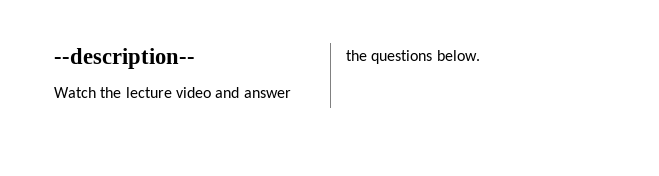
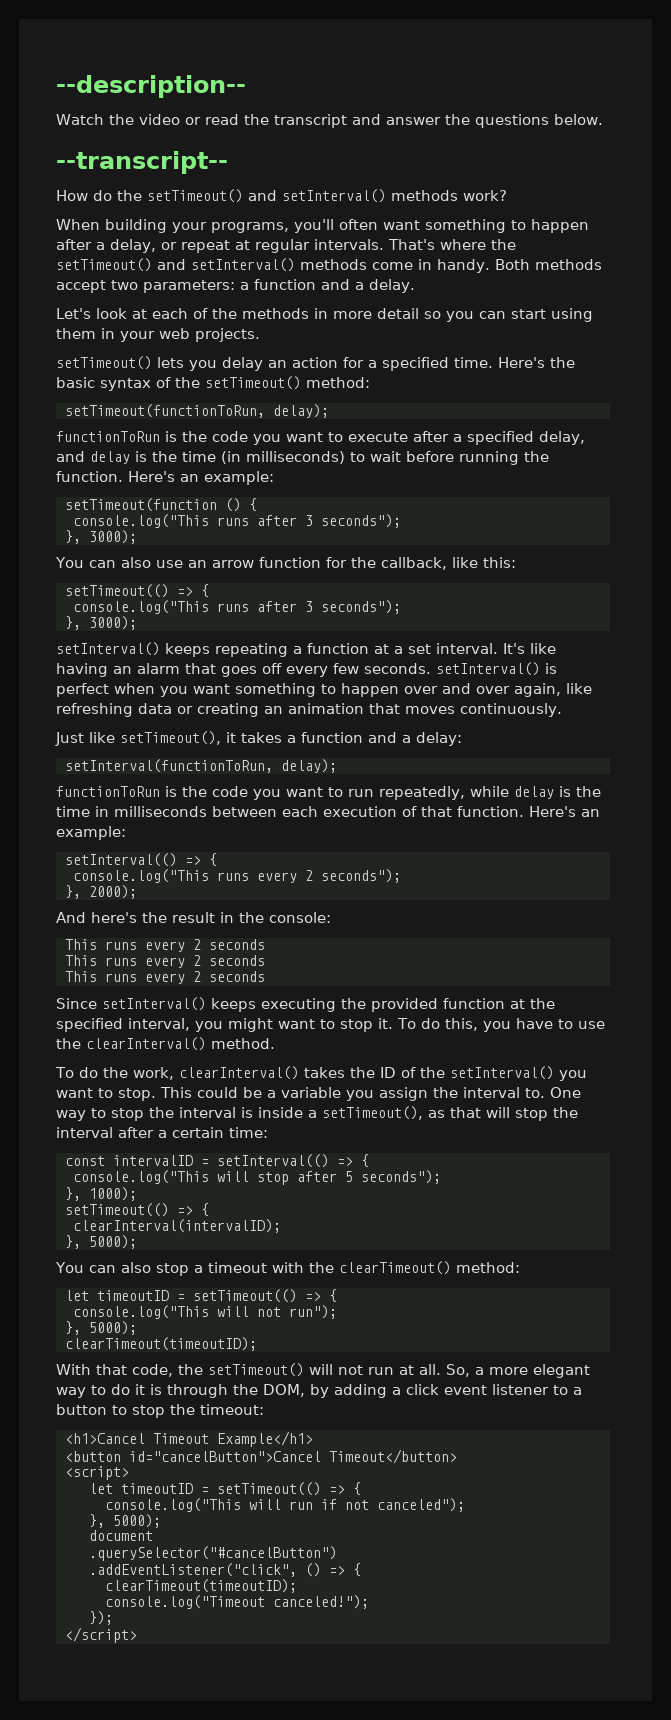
[125,87,211,98] lecture video -> [138,114,347,128] video or read the transcript
(480, 55) none -> [56,151,228,174] [56,189,507,203] [56,219,589,233] [56,239,516,253] [56,258,602,273] [56,279,415,293] [56,308,593,322] [56,328,260,342] [56,356,575,371] [56,376,370,391] [65,404,329,418] [56,431,585,445] [56,451,549,465] [56,471,274,485] [65,498,257,512] [73,514,401,528] [65,530,137,544] [55,557,516,570] [65,584,209,598] [73,600,401,614] [65,616,137,630] [56,642,556,657] [56,662,557,677] [56,683,592,697] [56,703,562,717] [55,731,462,746] [65,759,337,773] [56,786,601,800] [56,806,600,817] [56,826,126,840] [65,853,217,867] [73,869,401,883] [65,885,137,899] [56,912,331,923] [65,939,265,952] [65,955,265,968] [65,971,265,984] [56,997,555,1012] [56,1018,605,1032] [56,1037,275,1051] [55,1066,587,1081] [56,1087,581,1101] [56,1106,578,1121] [56,1127,268,1138] [65,1154,369,1168] [73,1170,441,1185] [65,1187,137,1201] [65,1203,209,1217] [73,1219,281,1233] [65,1235,137,1249] [55,1261,520,1276] [65,1289,337,1303] [73,1305,337,1319] [65,1321,137,1335] [65,1337,257,1351] [56,1363,590,1378] [56,1384,582,1398] [56,1404,264,1418] [65,1431,313,1447] [65,1449,457,1464] [65,1466,129,1480] [89,1482,361,1496] [105,1498,465,1512] [89,1514,161,1528] [89,1530,153,1541] [89,1546,337,1561] [89,1563,361,1577] [105,1579,297,1593] [105,1595,369,1609] [89,1611,113,1625] [65,1627,137,1643] // --transcript-- // How do the setTimeout() and setInterval() methods work? // When building your programs, you'll often want something to happen after a delay, or repeat at regular intervals. That's where the setTimeout() and setInterval() methods come in handy. Both methods accept two parameters: a function and a delay. // Let's look at each of the methods in more detail so you can start using them in your web projects. // setTimeout() lets you delay an action for a specified time. Here's the basic syntax of the setTimeout() method: // setTimeout(functionToRun, delay); // functionToRun is the code you want to execute after a specified delay, and delay is the time (in milliseconds) to wait before running the function. Here's an example: // setTimeout(function () { // console.log("This runs after 3 seconds"); // }, 3000); // You can also use an arrow function for the callback, like this: // setTimeout(() => { // console.log("This runs after 3 seconds"); // }, 3000); // setInterval() keeps repeating a function at a set interval. It's like having an alarm that goes off every few seconds. setInterval() is perfect when you want something to happen over and over again, like refreshing data or creating an animation that moves continuously. // Just like setTimeout(), it takes a function and a delay: // setInterval(functionToRun, delay); // functionToRun is the code you want to run repeatedly, while delay is the time in milliseconds between each execution of that function. Here's an example: // setInterval(() => { // console.log("This runs every 2 seconds"); // }, 2000); // And here's the result in the console: // This runs every 2 seconds // This runs every 2 seconds // This runs every 2 seconds // Since setInterval() keeps executing the provided function at the specified interval, you might want to stop it. To do this, you have to use the clearInterval() method. // To do the work, clearInterval() takes the ID of the setInterval() you want to stop. This could be a variable you assign the interval to. One way to stop the interval is inside a setTimeout(), as that will stop the interval after a certain time: // const intervalID = setInterval(() => { // console.log("This will stop after 5 seconds"); // }, 1000); // setTimeout(() => { // clearInterval(intervalID); // }, 5000); // You can also stop a timeout with the clearTimeout() method: // let timeoutID = setTimeout(() => { // console.log("This will not run"); // }, 5000); // clearTimeout(timeoutID); // With that code, the setTimeout() will not run at all. So, a more elegant way to do it is through the DOM, by adding a click event listener to a button to stop the timeout: // <h1>Cancel Timeout Example</h1> // <button id="cancelButton">Cancel Timeout</button> // <script> // let timeoutID = setTimeout(() => { // console.log("This will run if not canceled"); // }, 5000); // document // .querySelector("#cancelButton") // .addEventListener("click", () => { // clearTimeout(timeoutID); // console.log("Timeout canceled!"); // }); // </script>

